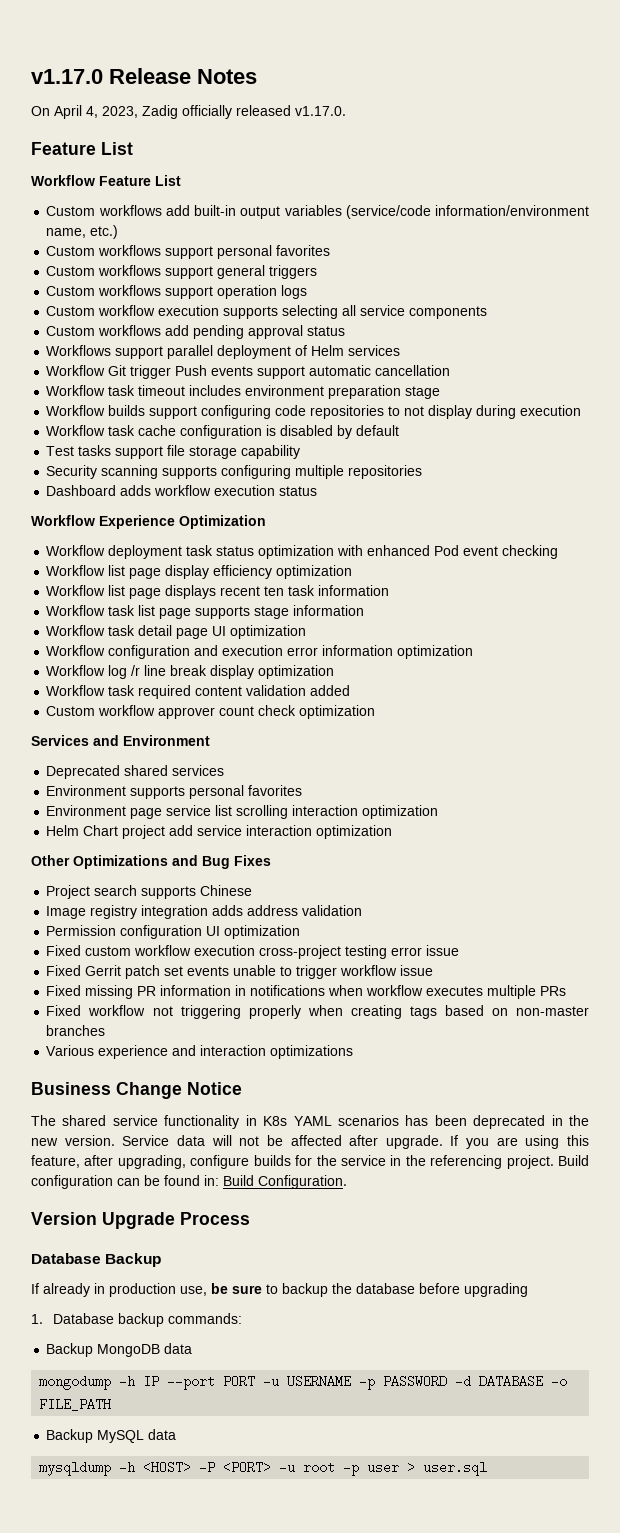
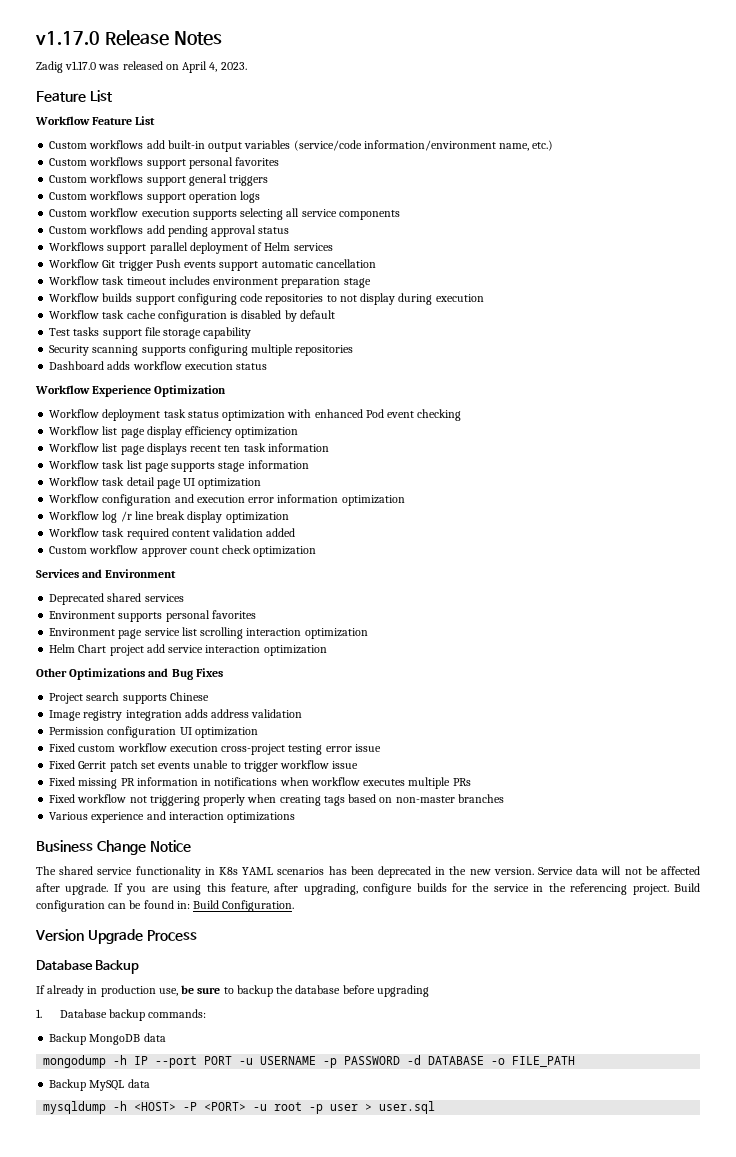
[31,105,346,119] On April 4, 2023, Zadig officially released v1.17.0. -> [36,61,247,73] Zadig v1.17.0 was released on April 4, 2023.

